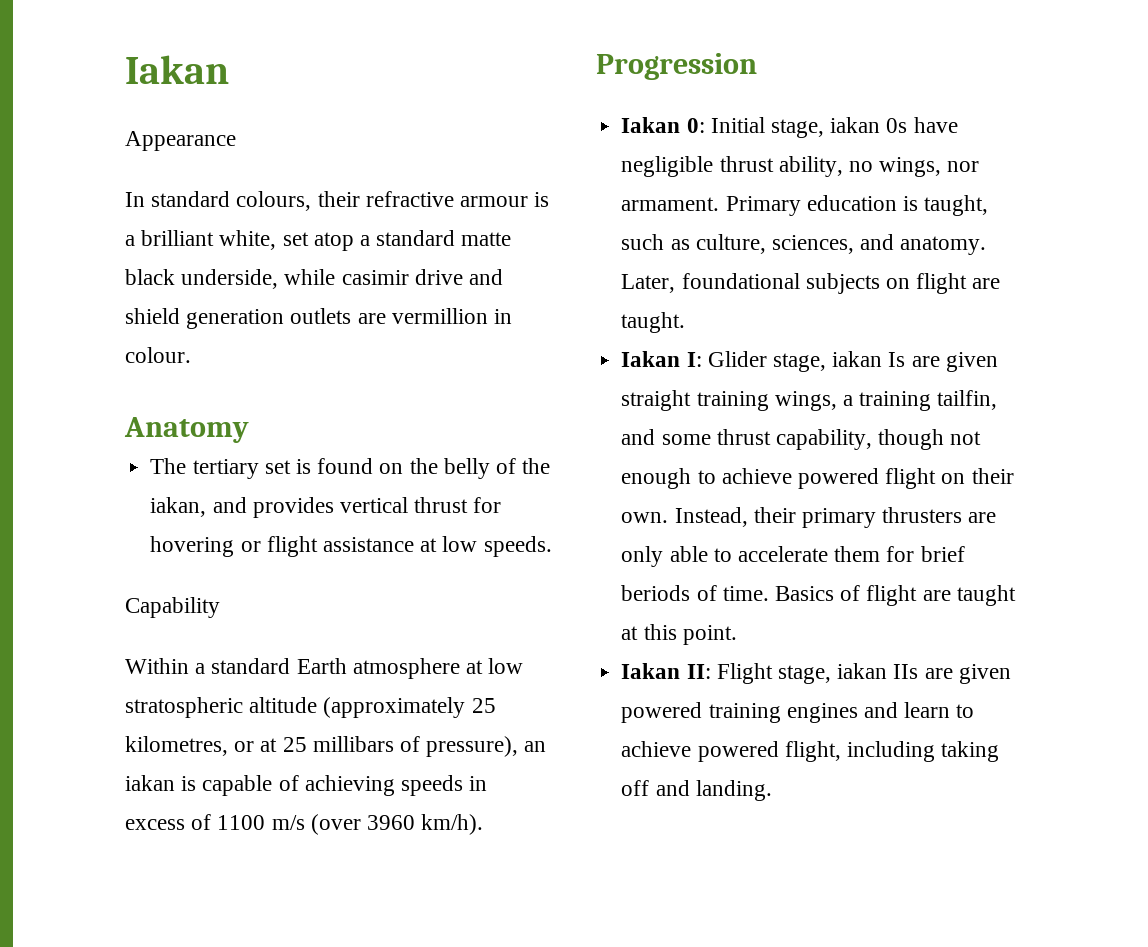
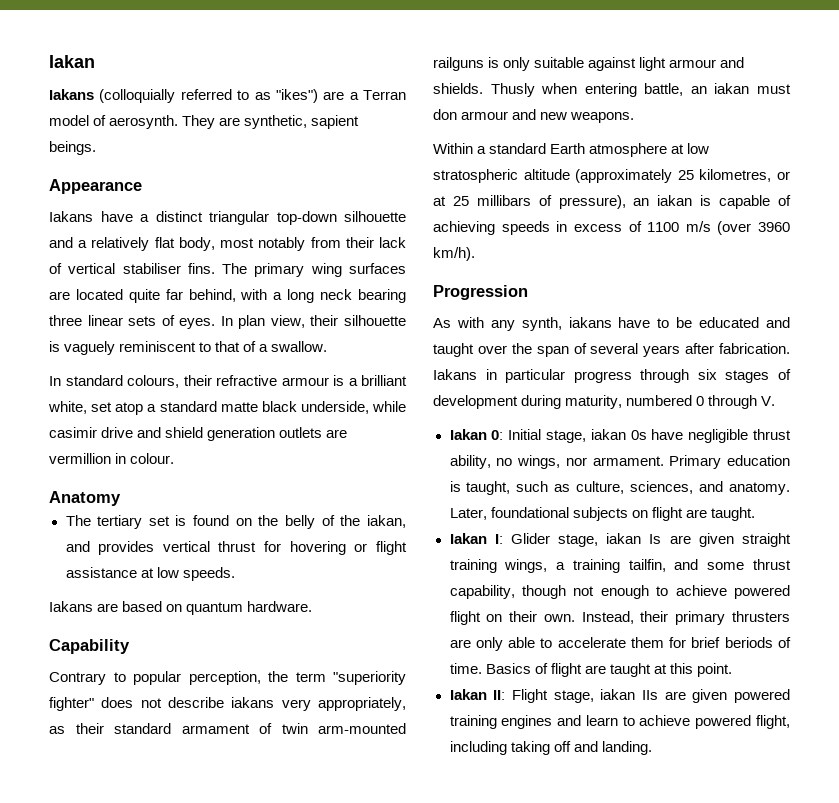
[125,131,236,151] Appearance -> [49,89,406,103] [49,115,360,129] [49,141,96,155] [49,179,142,194] [49,211,406,225] [49,237,407,251] [49,263,406,277] [49,289,406,303] [49,315,406,329] [49,341,328,355] Iakans (colloquially referred to as "ikes") are a Terran model of aerosynth. They are synthetic, sapient beings. // Appearance // Iakans have a distinct triangular top-down silhouette and a relatively flat body, most notably from their lack of vertical stabiliser fins. The primary wing surfaces are located quite far behind, with a long neck bearing three linear sets of eyes. In plan view, their silhouette is vaguely reminiscent to that of a swallow.
[125,597,220,618] Capability -> [49,601,313,615] [49,639,130,654] [49,671,406,685] [49,697,406,711] [49,723,406,734] [433,57,745,71] [433,83,791,97] [433,109,635,123] Iakans are based on quantum hardware. // Capability // Contrary to popular perception, the term "superiority fighter" does not describe iakans very appropriately, as their standard armament of twin arm-mounted railguns is only suitable against light armour and shields. Thusly when entering battle, an iakan must don armour and new weapons.
(757, 66) none -> [433,317,790,331] [433,343,790,357] [433,369,791,383] [433,395,776,409] // As with any synth, iakans have to be educated and taught over the span of several years after fabrication. Iakans in particular progress through six stages of development during maturity, numbered 0 through V.

